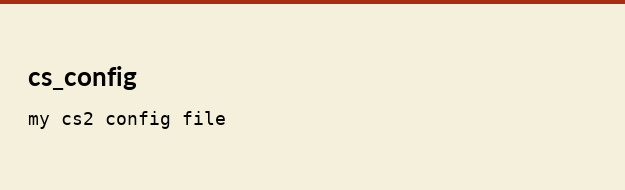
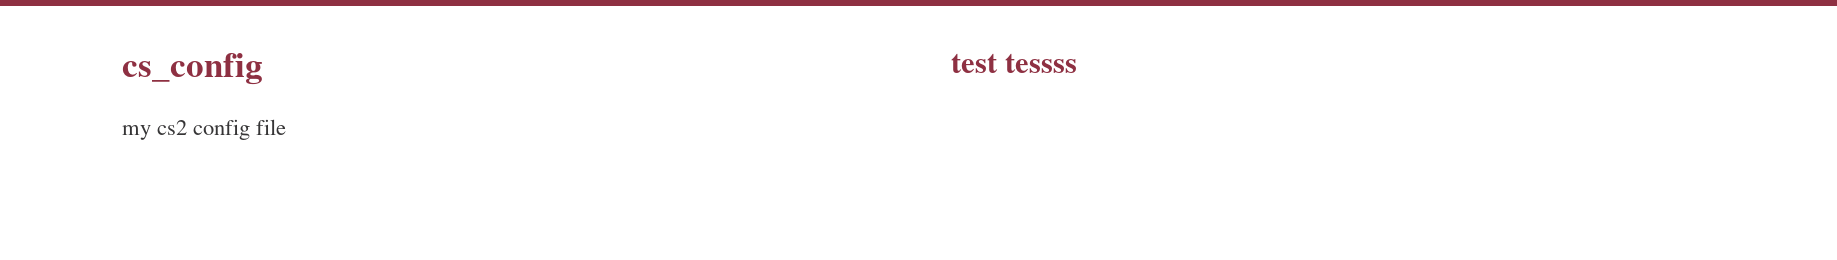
(226, 118) none -> [951,53,1078,73] // test tessss

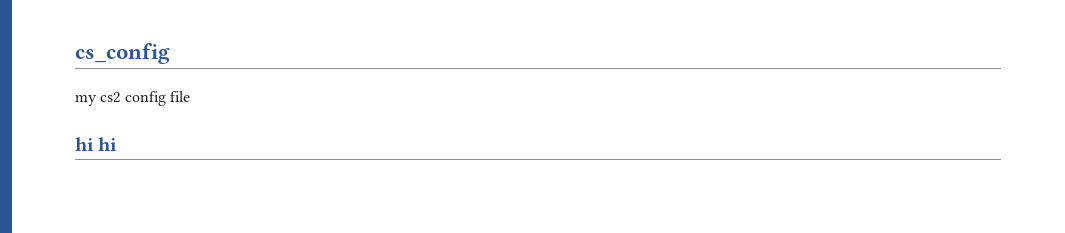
[951,53,1078,73] test tessss -> [75,137,118,151] hi hi

